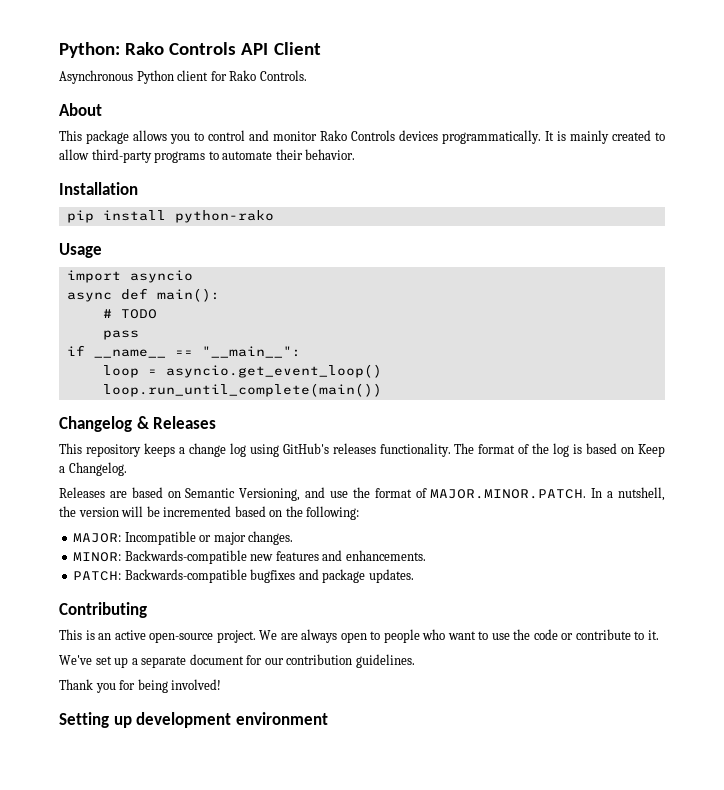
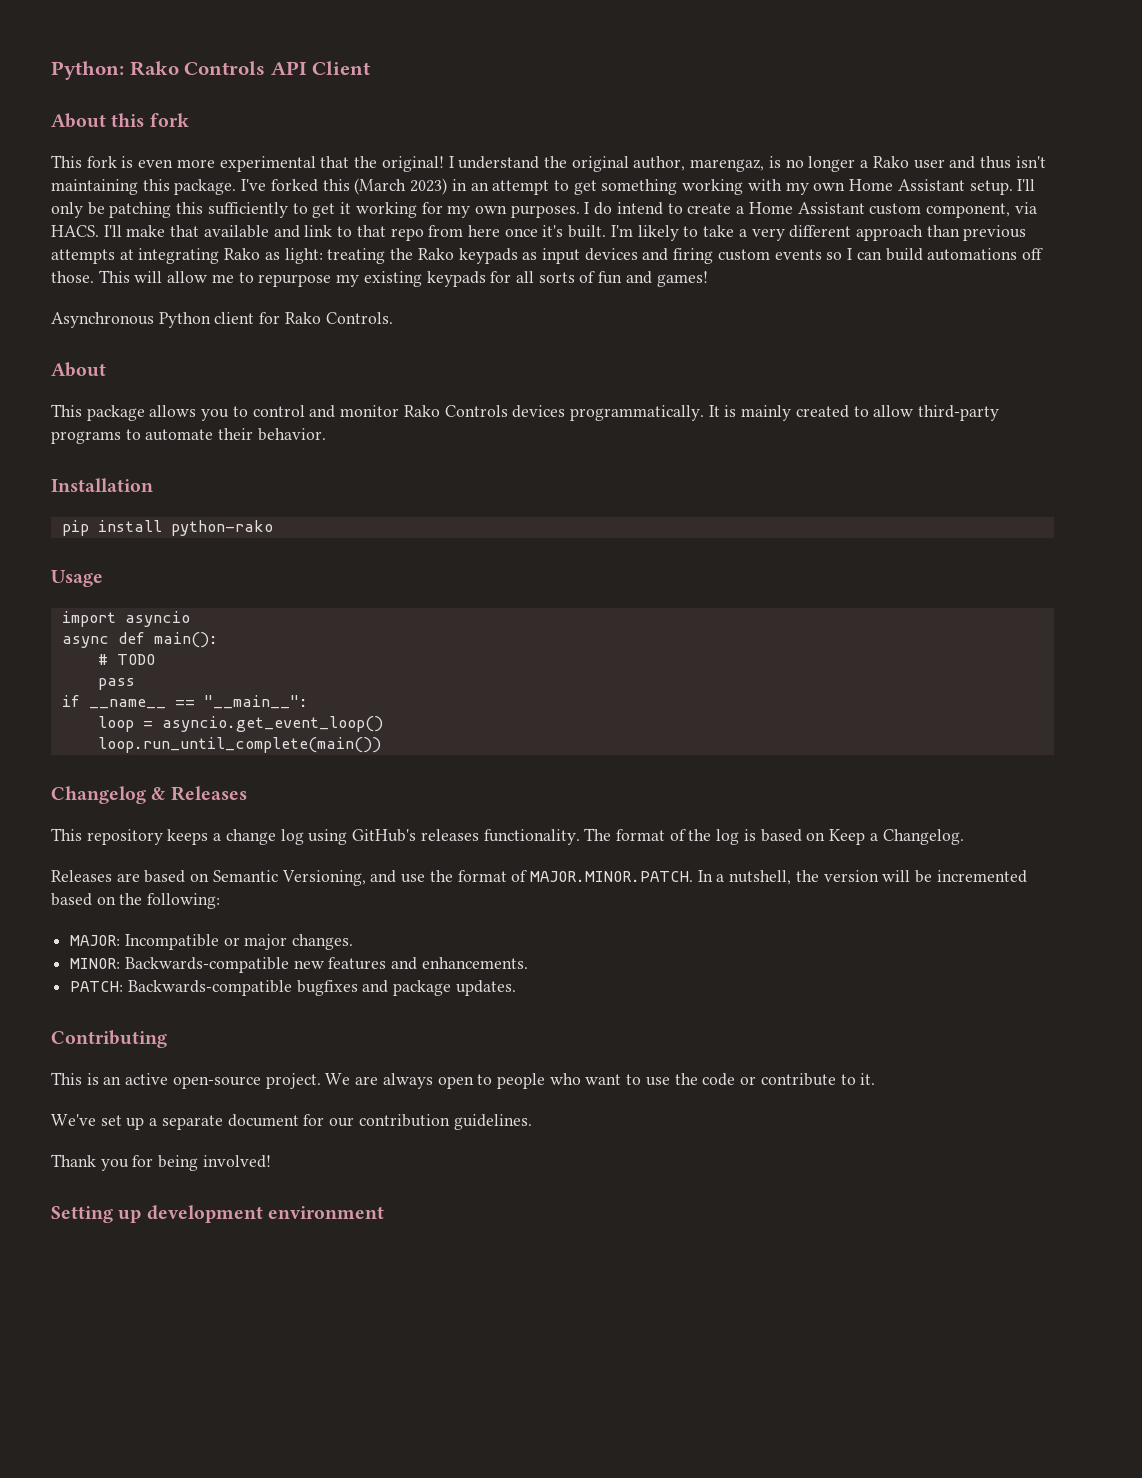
(321, 48) none -> [51,113,189,128] [51,155,1046,172] [51,178,1036,195] [51,202,1037,218] [51,225,1027,241] [51,248,1043,264] [51,270,708,287] // About this fork // This fork is even more experimental that the original! I understand the original author, marengaz, is no longer a Rako user and thus isn't maintaining this package. I've forked this (March 2023) in an attempt to get something working with my own Home Assistant setup. I'll only be patching this sufficiently to get it working for my own purposes. I do intend to create a Home Assistant custom component, via HACS. I'll make that available and link to that repo from here once it's built. I'm likely to take a very different approach than previous attempts at integrating Rako as light: treating the Rako keypads as input devices and firing custom events so I can build automations off those. This will allow me to repurpose my existing keypads for all sorts of fun and games!

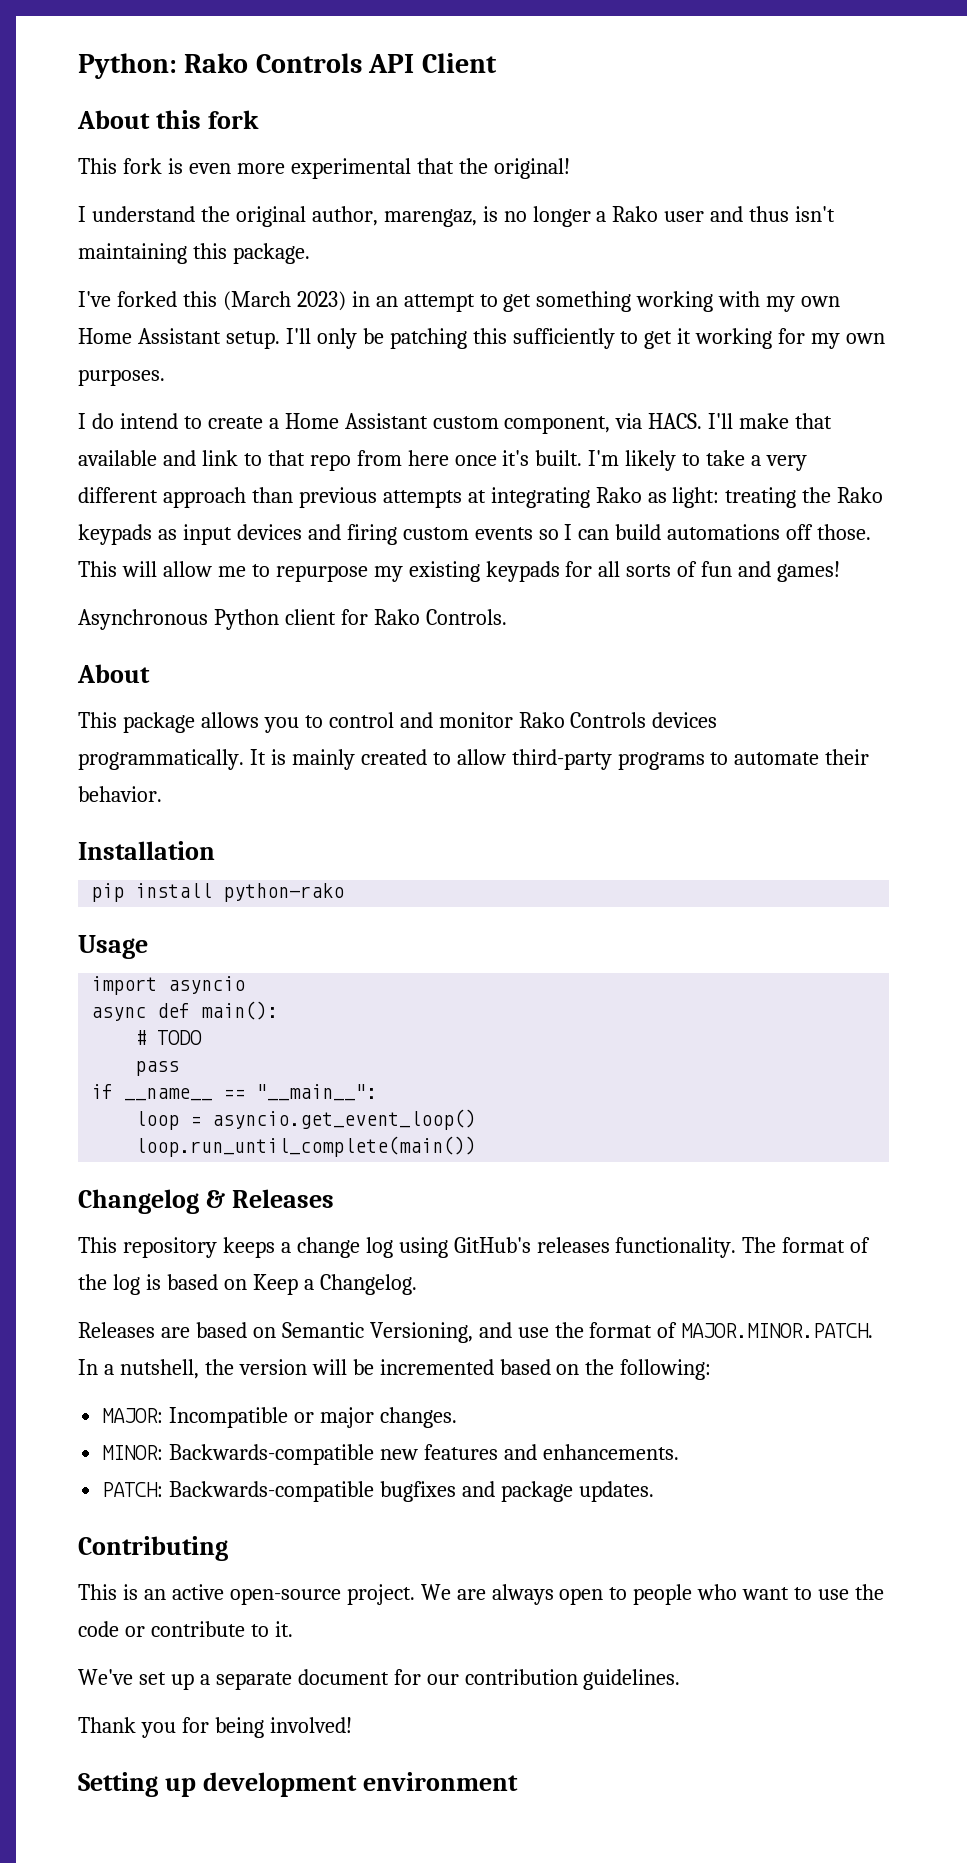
(444, 164) none -> (570, 168) //
(237, 187) none -> (310, 253) //
(580, 211) none -> (165, 377) //

